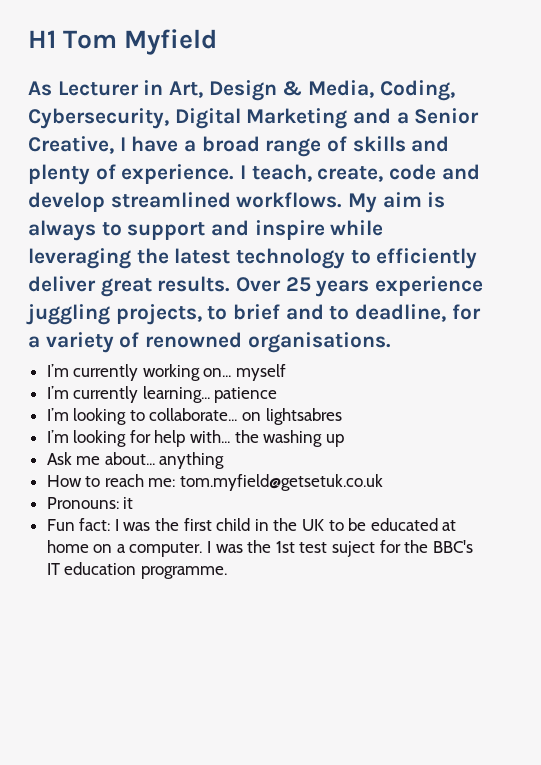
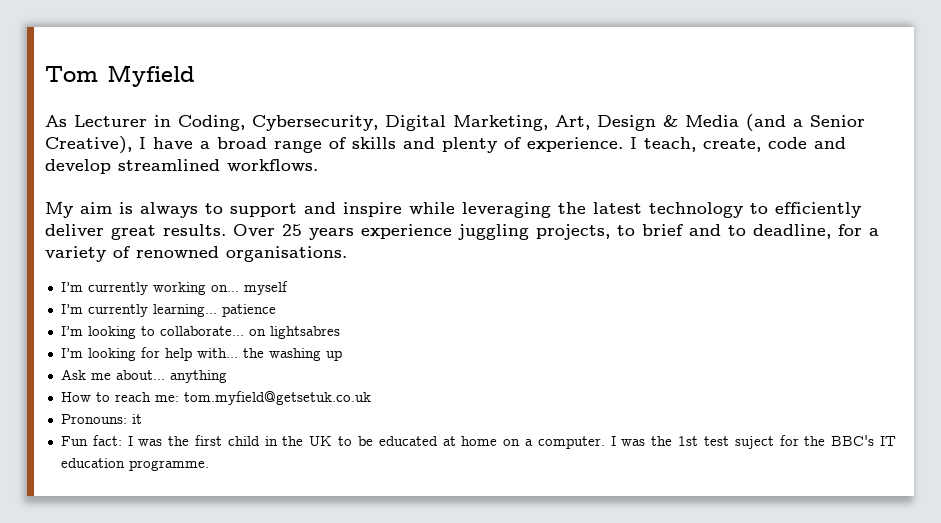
[28,30,56,48] H1 -> (45, 74) none
[169,80,455,101] [28,108,392,129] Art, Design & Media, Coding, Cybersecurity, Digital Marketing and -> [178,114,786,131] Coding, Cybersecurity, Digital Marketing, Art, Design & Media (and
[28,136,114,154] Creative, -> [45,136,132,154] Creative),
(343, 200) none -> (318, 165) //

